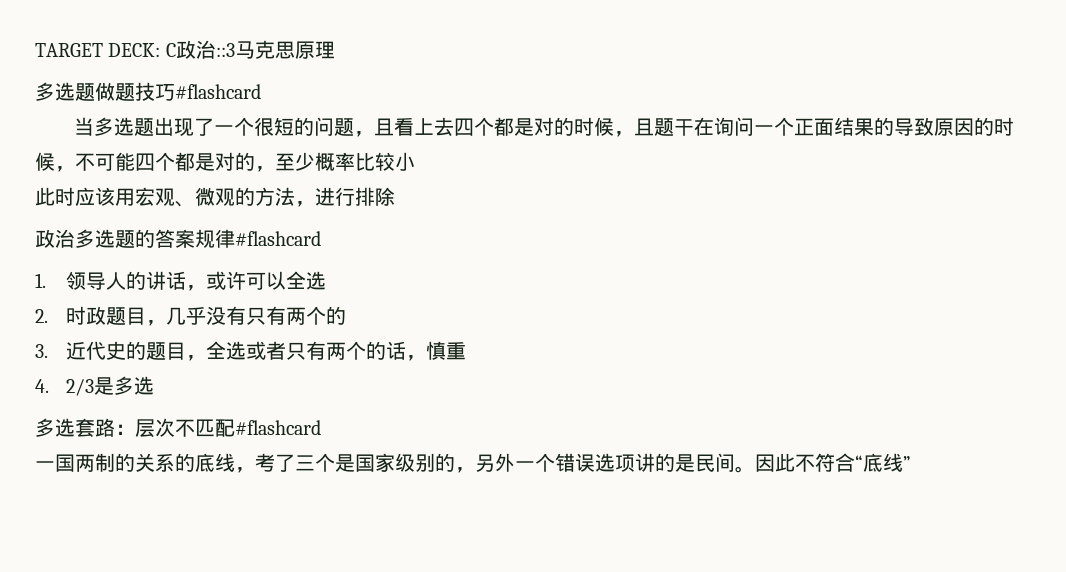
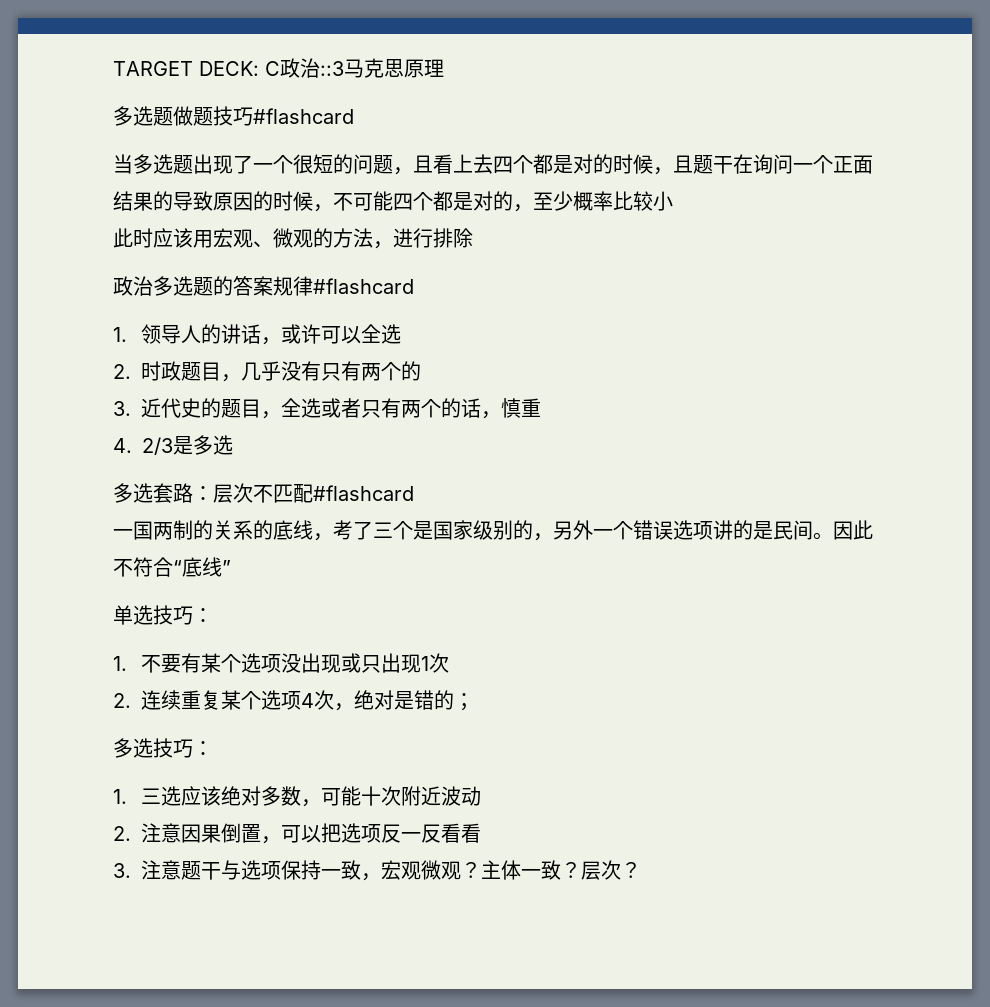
(911, 463) none -> [113,605,213,625] [113,653,450,673] [113,690,475,711] [113,738,213,758] [113,786,482,807] [113,823,482,844] [113,860,642,881] // 单选技巧： // 1.不要有某个选项没出现或只出现1次 // 2.连续重复某个选项4次，绝对是错的； // 多选技巧： // 1.三选应该绝对多数，可能十次附近波动 // 2.注意因果倒置，可以把选项反一反看看 // 3.注意题干与选项保持一致，宏观微观？主体一致？层次？

